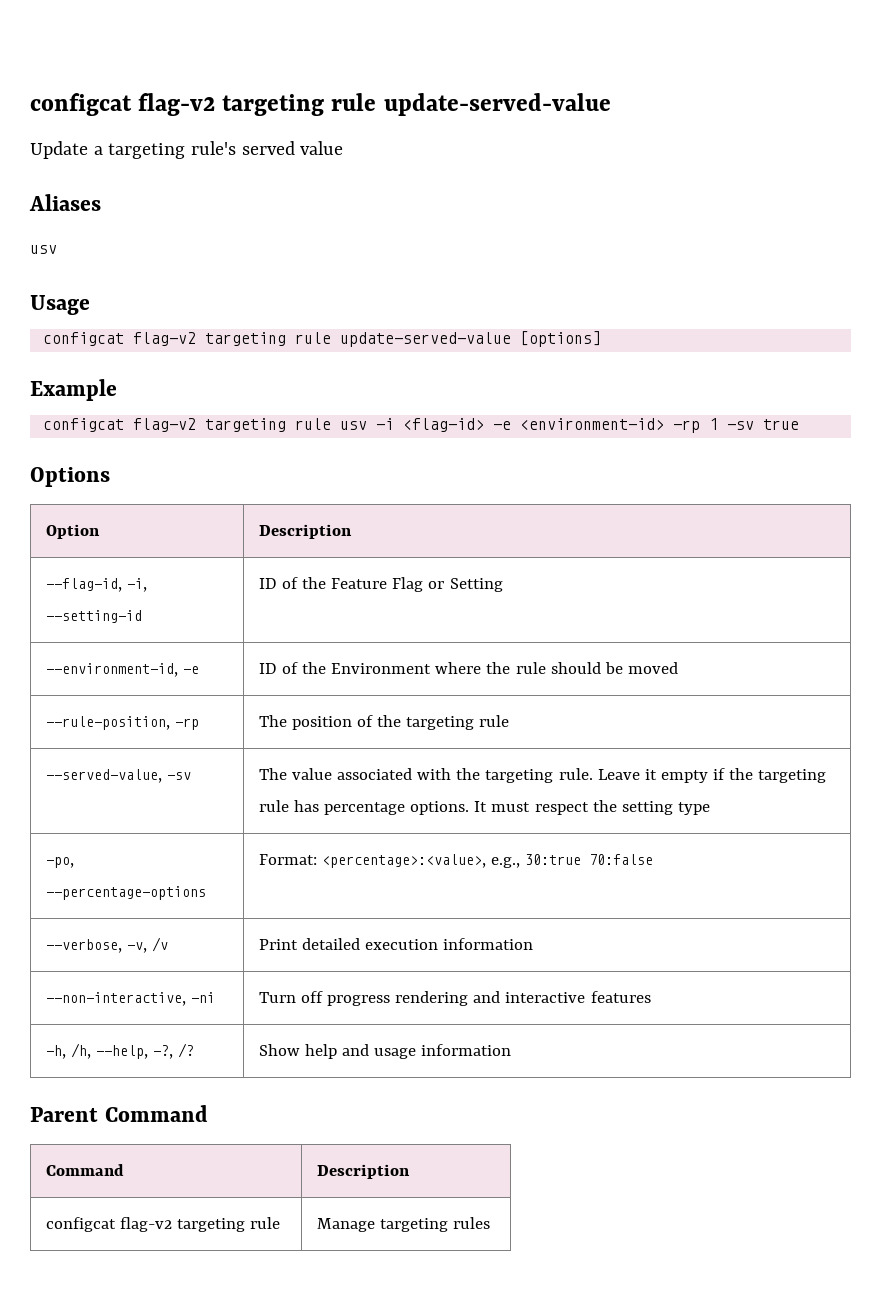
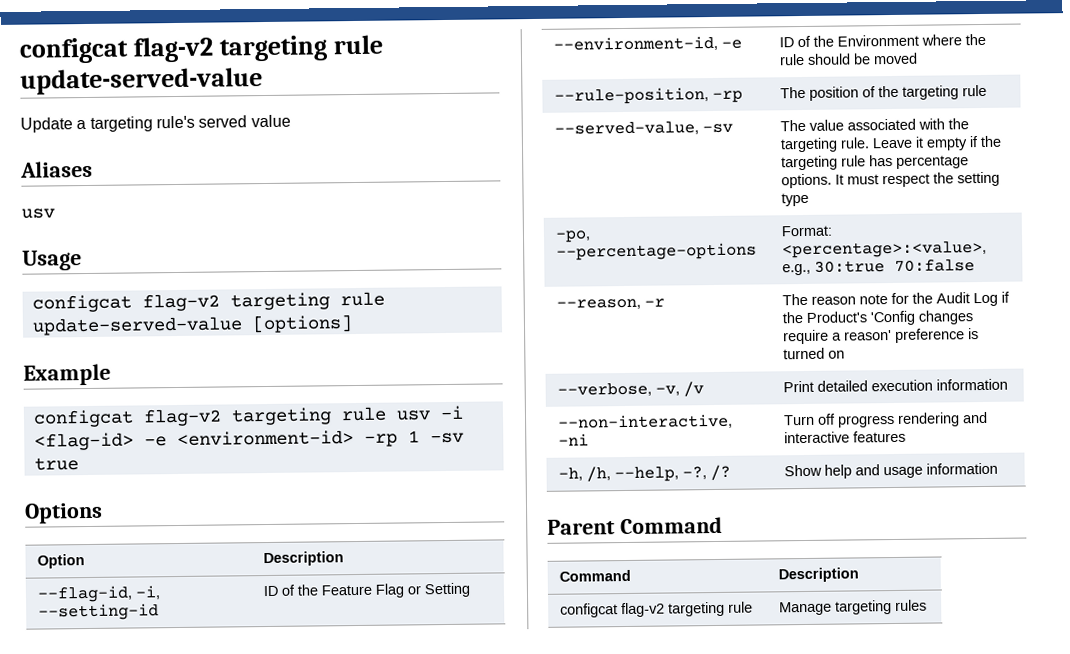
(654, 859) none -> [555,298,665,310] [781,291,1010,307] [781,310,973,326] [782,328,979,345] [782,347,845,360] // --reason, -r | The reason note for the Audit Log if the Product's 'Config changes require a reason' preference is turned on

